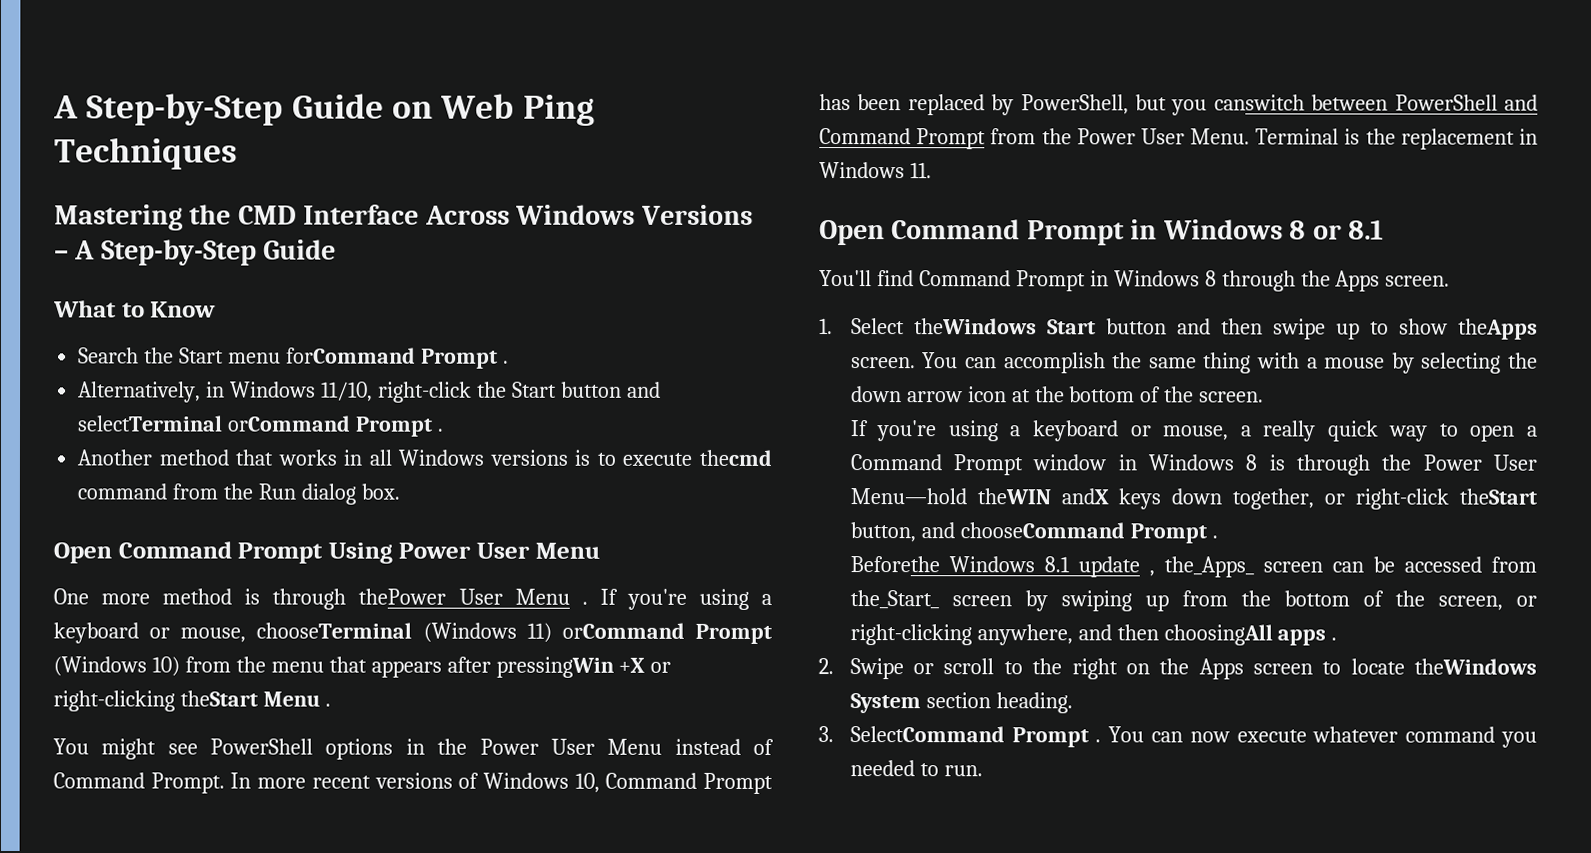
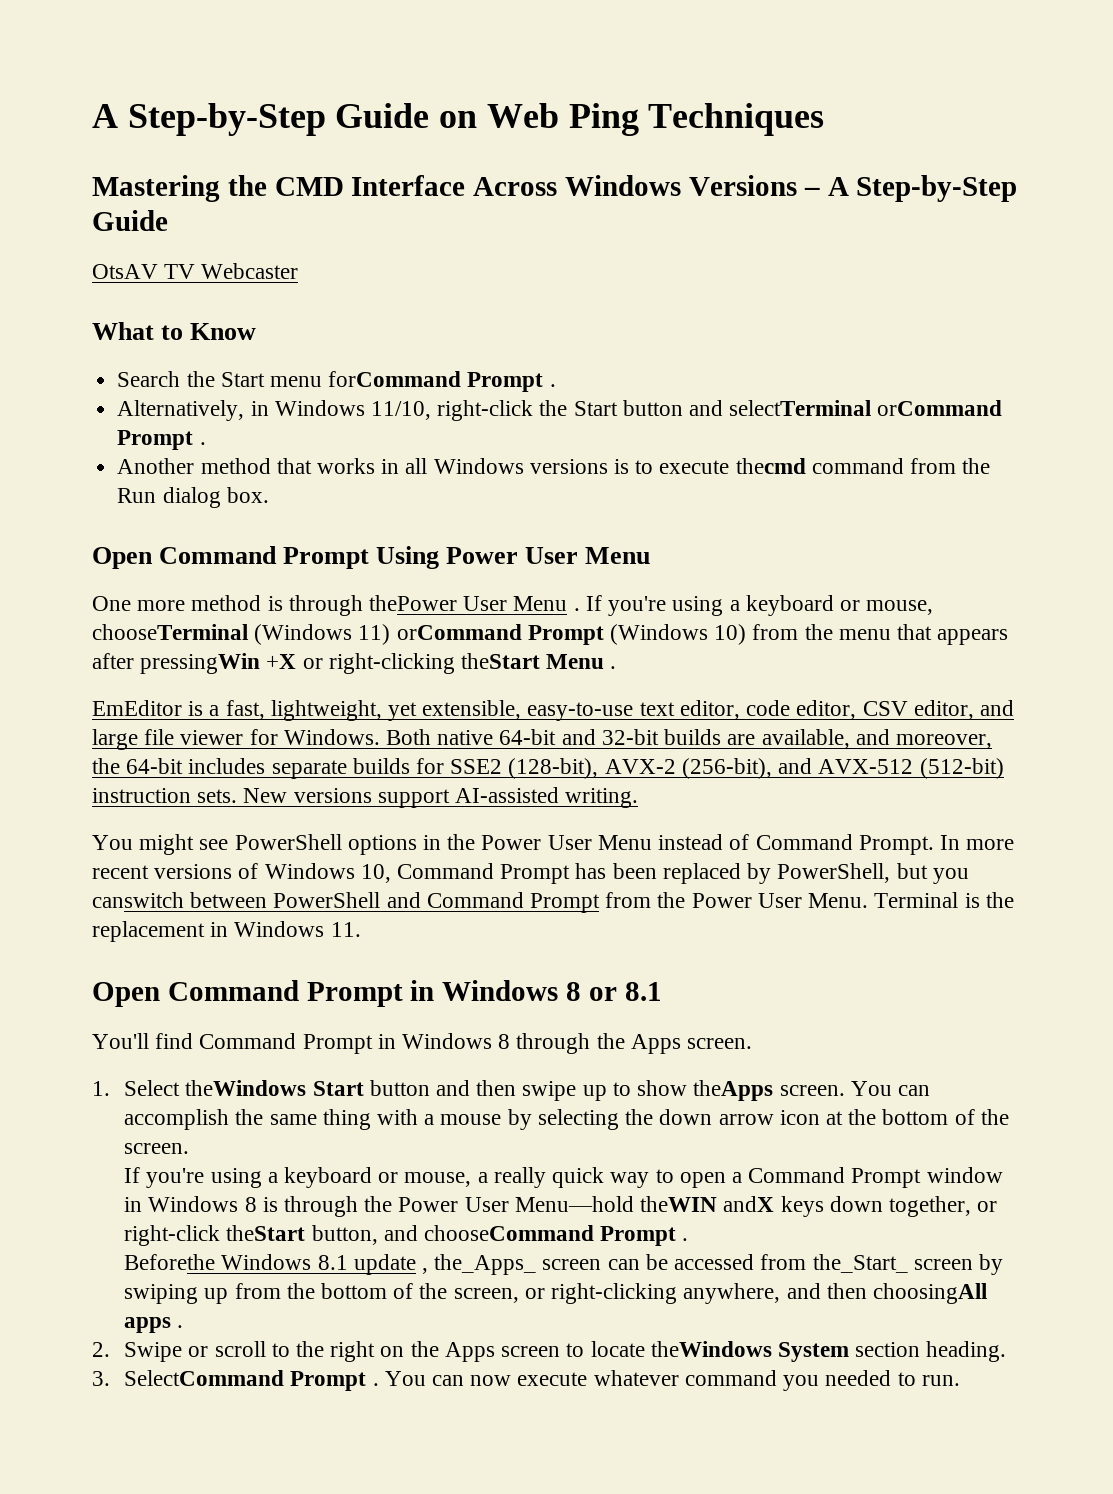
(337, 249) none -> [92,263,299,279] // OtsAV TV Webcaster
(331, 705) none -> [92,700,1014,721] [92,729,992,750] [92,758,1004,779] [92,787,639,808] // EmEditor is a fast, lightweight, yet extensible, easy-to-use text editor, code editor, CSV editor, and large file viewer for Windows. Both native 64-bit and 32-bit builds are available, and moreover, the 64-bit includes separate builds for SSE2 (128-bit), AVX-2 (256-bit), and AVX-512 (512-bit) instruction sets. New versions support AI-assisted writing.

